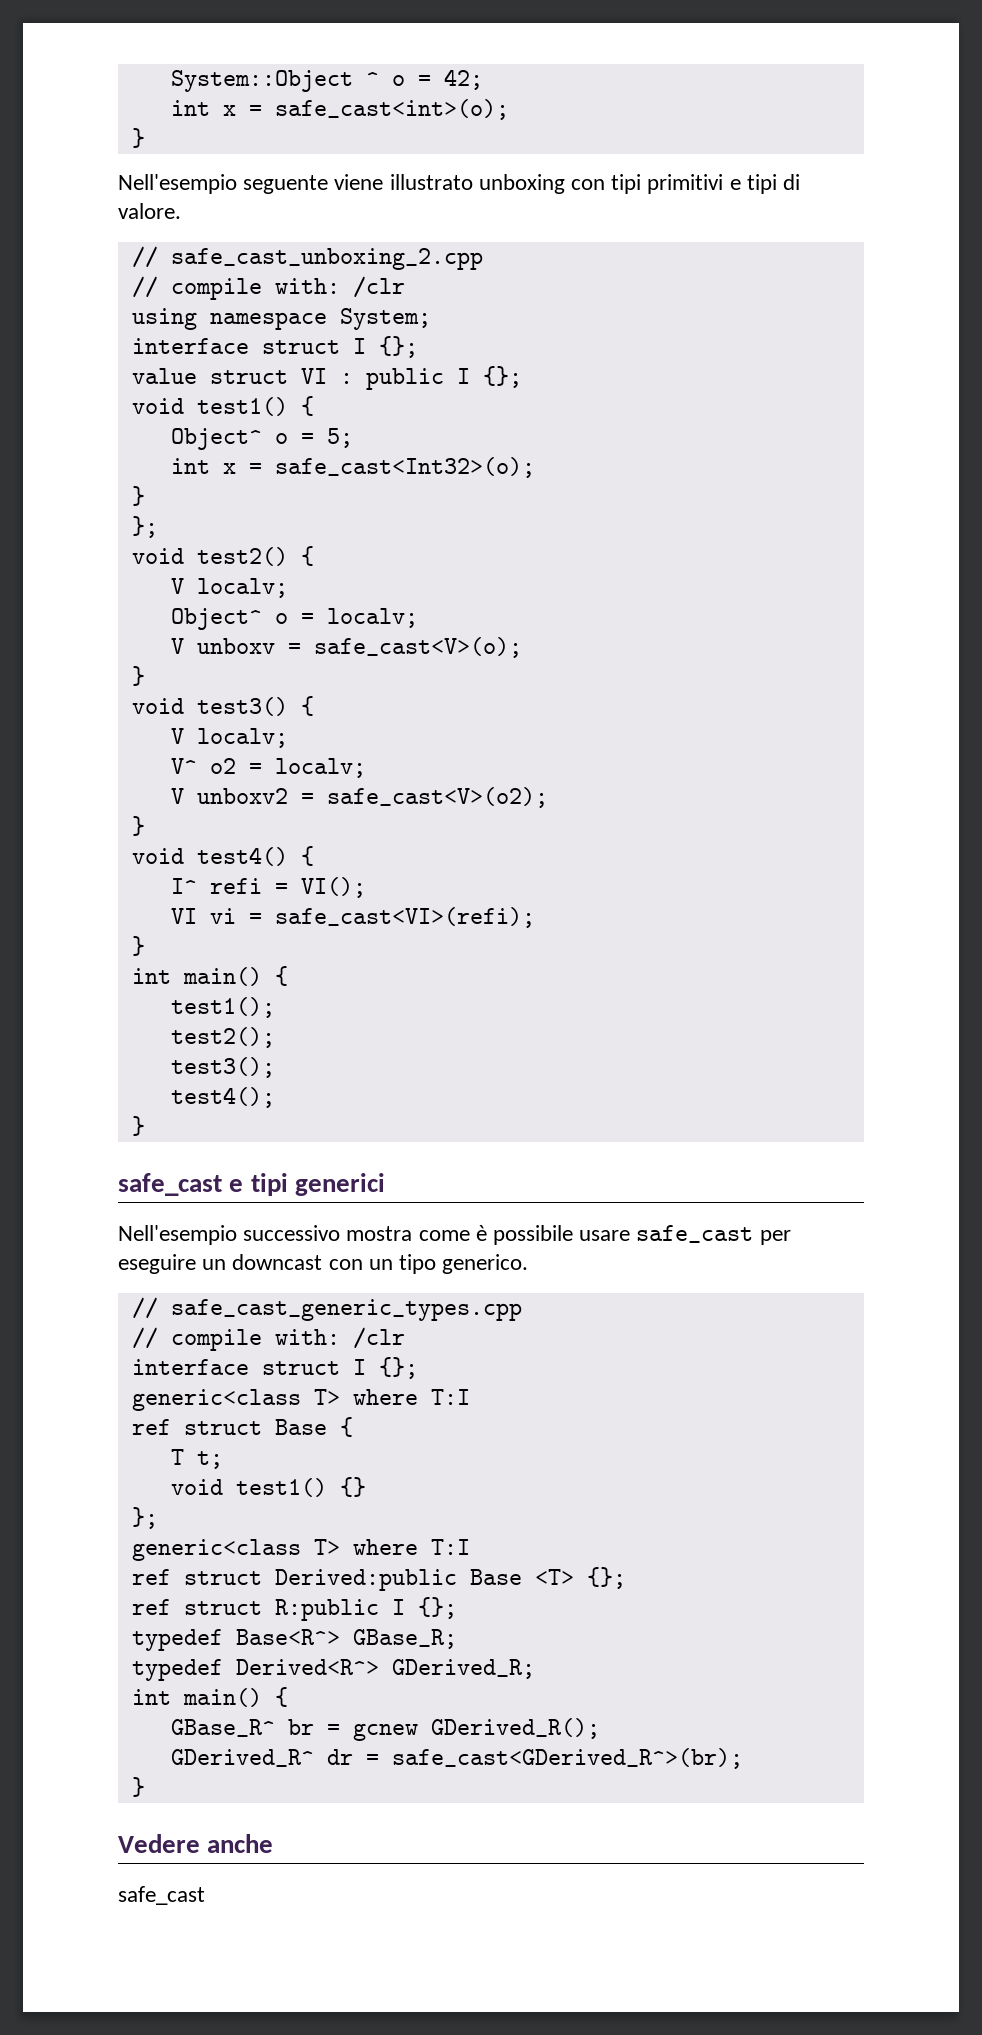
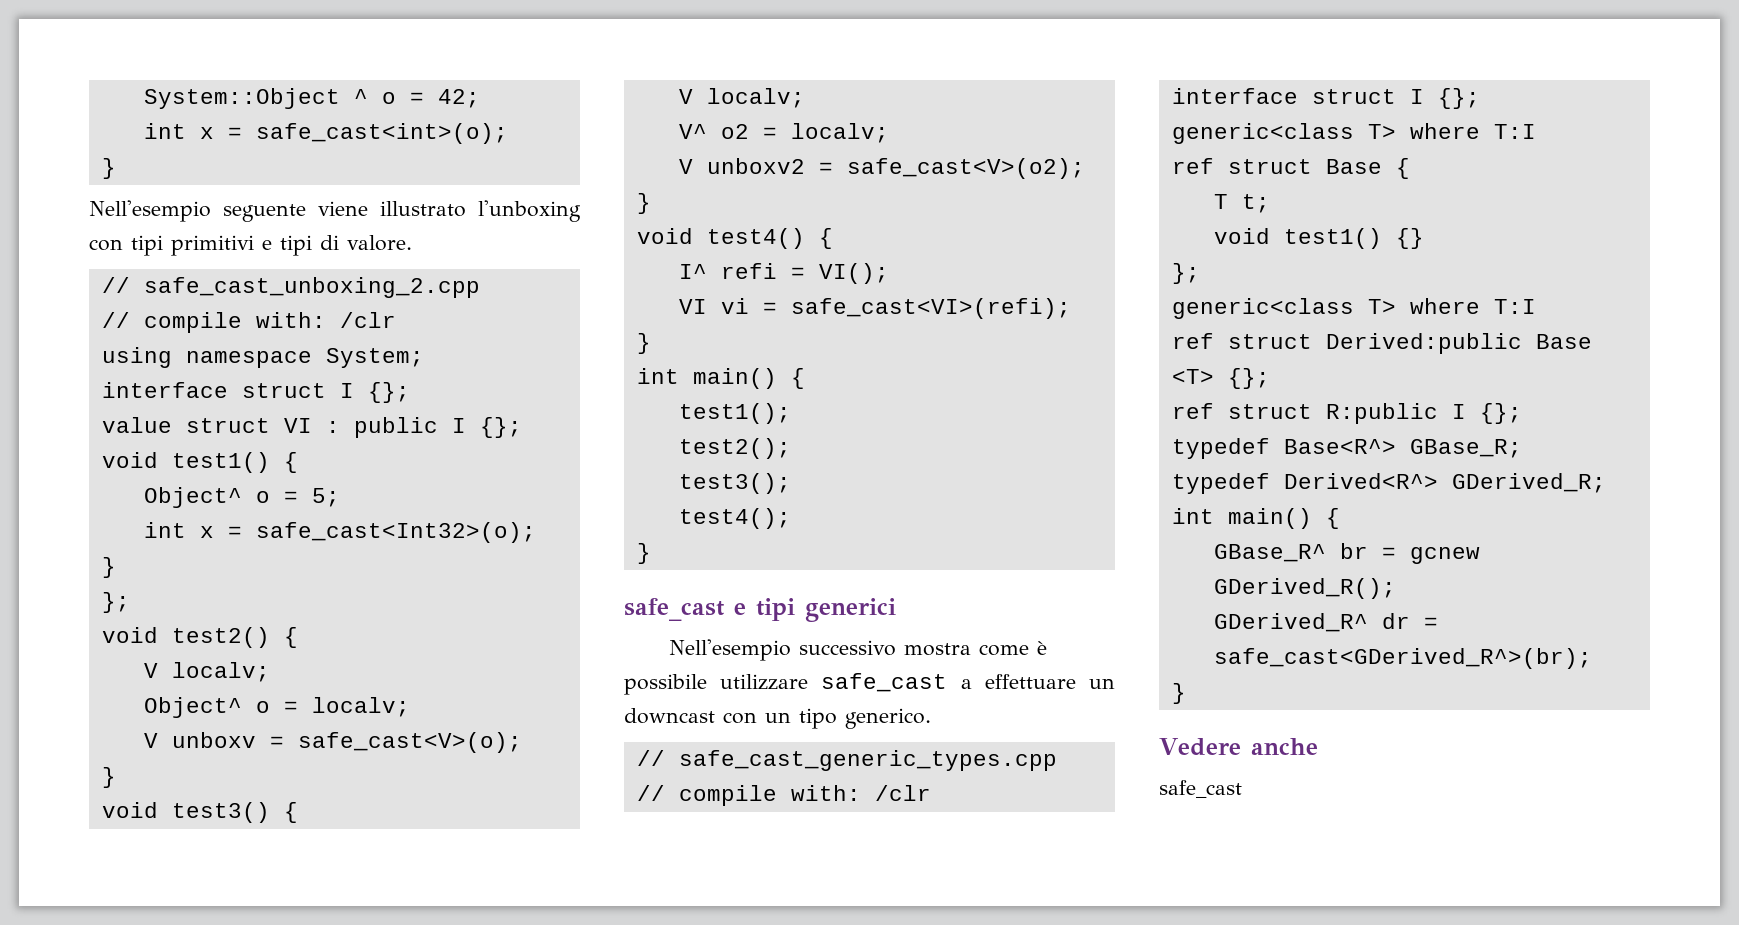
[478,174,565,194] unboxing -> [478,200,581,222] l'unboxing
[579,1225,791,1245] [118,1254,196,1274] usare safe_cast per eseguire -> [720,673,1076,692] utilizzare safe_cast a effettuare

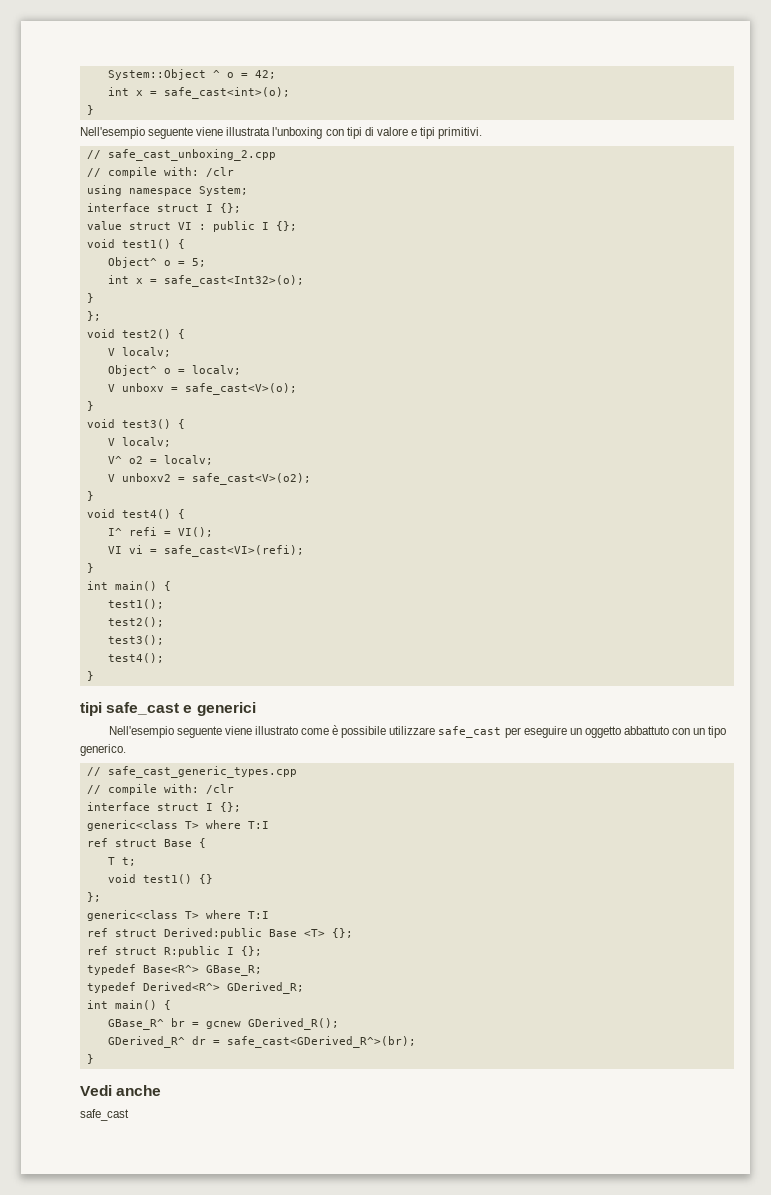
[380,201,466,217] illustrato -> [226,127,271,136] illustrata
[171,235,412,256] primitivi e tipi di valore. -> [364,127,483,139] di valore e tipi primitivi.
(651, 553) none -> [80,702,102,716] tipi
[756,598,795,621] tipi -> (193, 709) none
[799,640,972,656] successivo mostra -> [176,726,298,738] seguente viene illustrato
[960,674,1115,689] [624,708,715,724] a effettuare un downcast -> [504,726,669,738] per eseguire un oggetto abbattuto
[1159,738,1241,756] Vedere -> [80,1085,112,1096] Vedi

